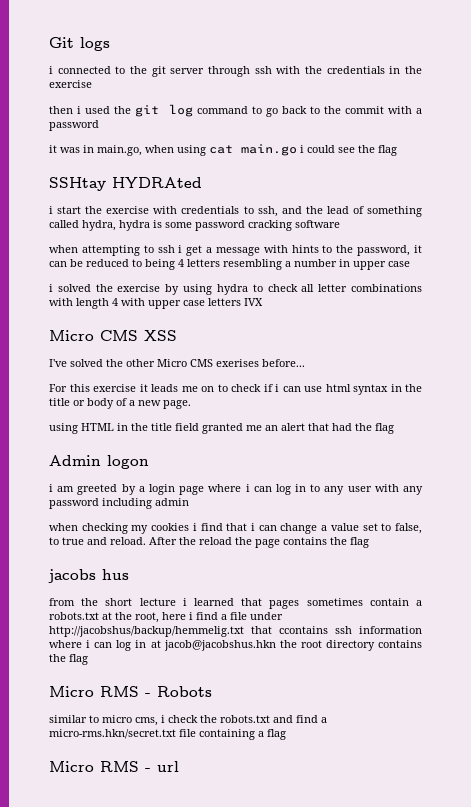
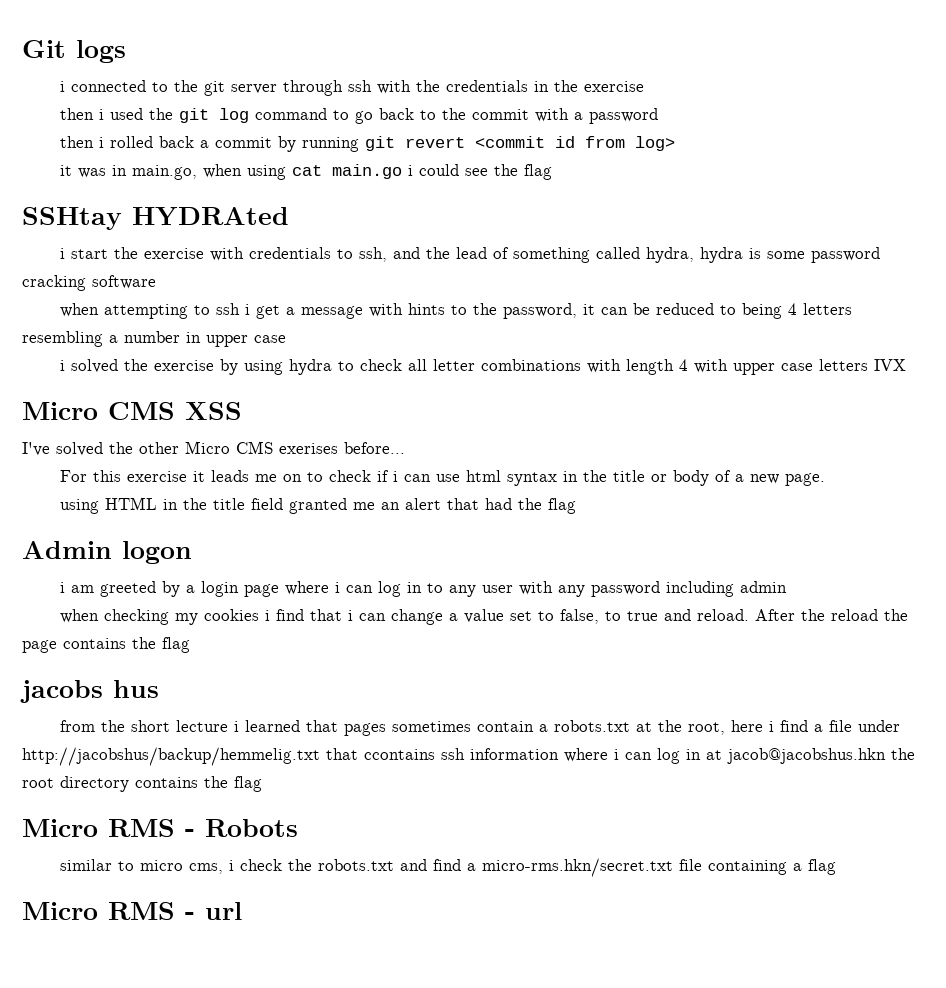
(99, 125) none -> [60,136,676,152] // then i rolled back a commit by running git revert <commit id from log>

